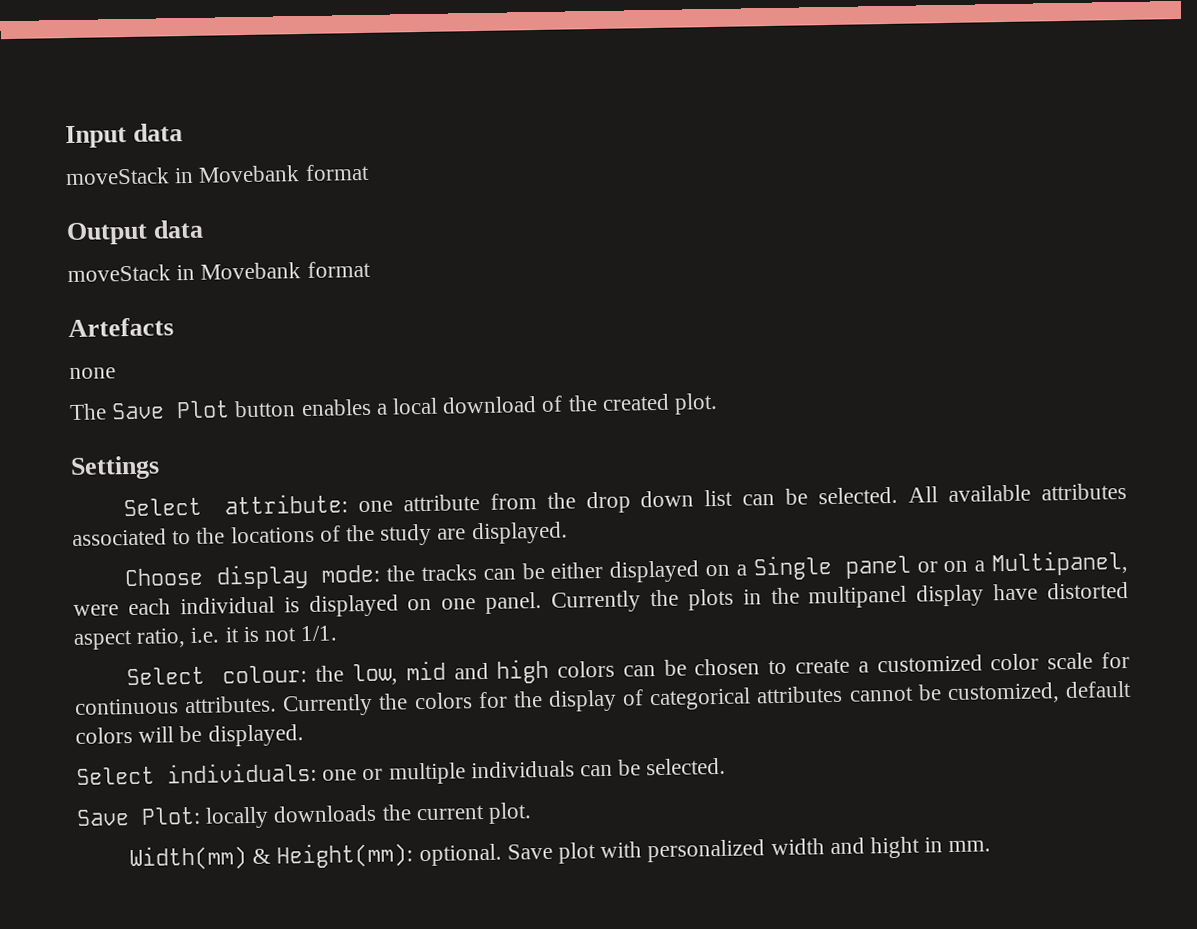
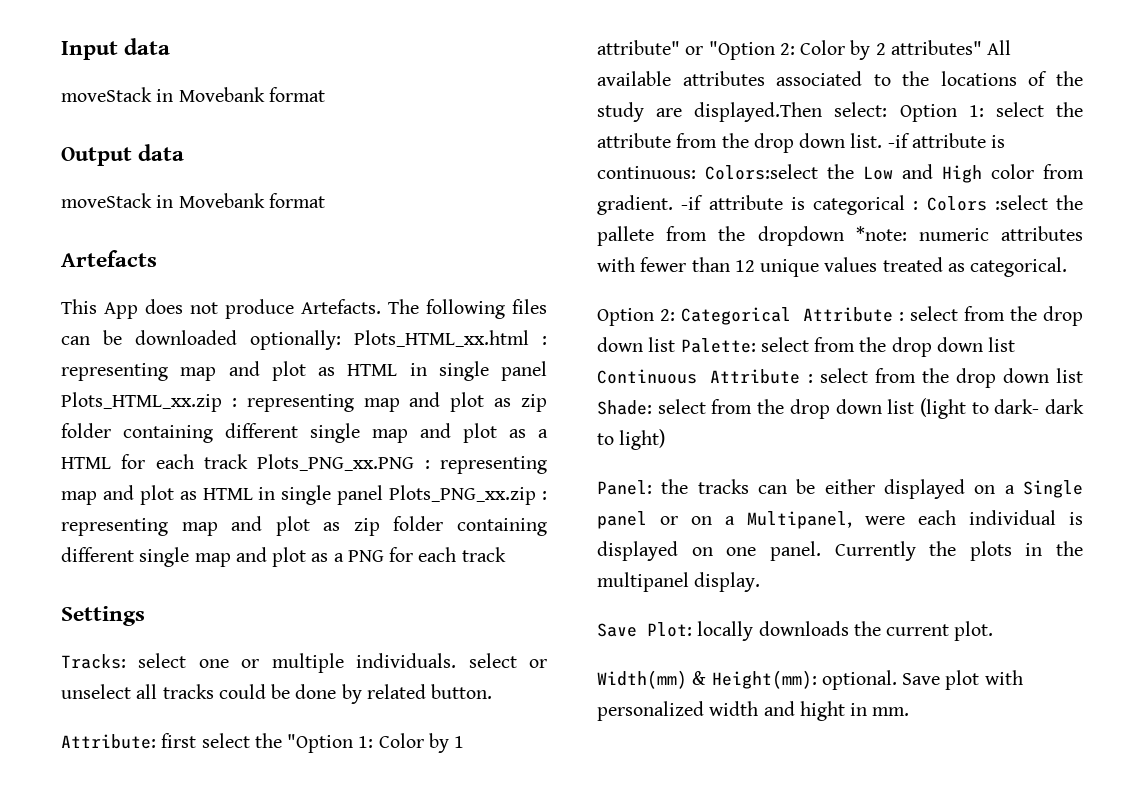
[69,367,116,380] [69,392,719,421] [70,455,160,481] [122,486,899,517] none // The Save Plot button enables a local download of the created plot. // Settings // Select attribute: one attribute from the drop down list can be selected. -> [61,299,547,319] [61,330,547,350] [61,361,547,381] [61,392,547,412] [61,423,548,443] [61,454,547,474] [61,485,547,505] [61,516,547,536] [61,547,506,567] [61,606,145,626] [61,653,547,673] [61,684,493,704] [61,733,465,753] [597,40,982,60] This App does not produce Artefacts. The following files can be downloaded optionally: Plots_HTML_xx.html : representing map and plot as HTML in single panel Plots_HTML_xx.zip : representing map and plot as zip folder containing different single map and plot as a HTML for each track Plots_PNG_xx.PNG : representing map and plot as HTML in single panel Plots_PNG_xx.zip : representing map and plot as zip folder containing different single map and plot as a PNG for each track // Settings // Tracks: select one or multiple individuals. select or unselect all tracks could be done by related button. // Attribute: first select the "Option 1: Color by 1 attribute" or "Option 2: Color by 2 attributes"
[470,521,568,545] [123,563,381,590] displayed. // Choose display mode: -> [694,102,1083,122] [597,133,1006,153] [597,164,1084,183] [597,195,1083,215] [597,226,1083,246] [597,257,1068,277] [597,306,1083,326] [597,337,1016,357] [597,368,1083,388] [597,398,1084,419] [597,429,666,450] [597,480,652,495] displayed.Then select: Option 1: select the attribute from the drop down list. -if attribute is continuous: Colors:select the Low and High color from gradient. -if attribute is categorical : Colors :select the pallete from the dropdown *note: numeric attributes with fewer than 12 unique values treated as categorical. // Option 2: Categorical Attribute : select from the drop down list Palette: select from the drop down list Continuous Attribute : select from the drop down list Shade: select from the drop down list (light to dark- dark to light) // Panel:
[916,581,1129,607] [73,625,338,650] [125,651,1130,686] [74,680,1132,717] [75,724,304,747] [76,757,727,785] display have distorted aspect ratio, i.e. it is not 1/1. // Select colour: the low, mid and high colors can be chosen to create a customized color scale for continuous attributes. Currently the colors for the display of categorical attributes cannot be customized, default colors will be displayed. // Select individuals: one or multiple individuals can be selected. -> [694,572,761,592] display.

